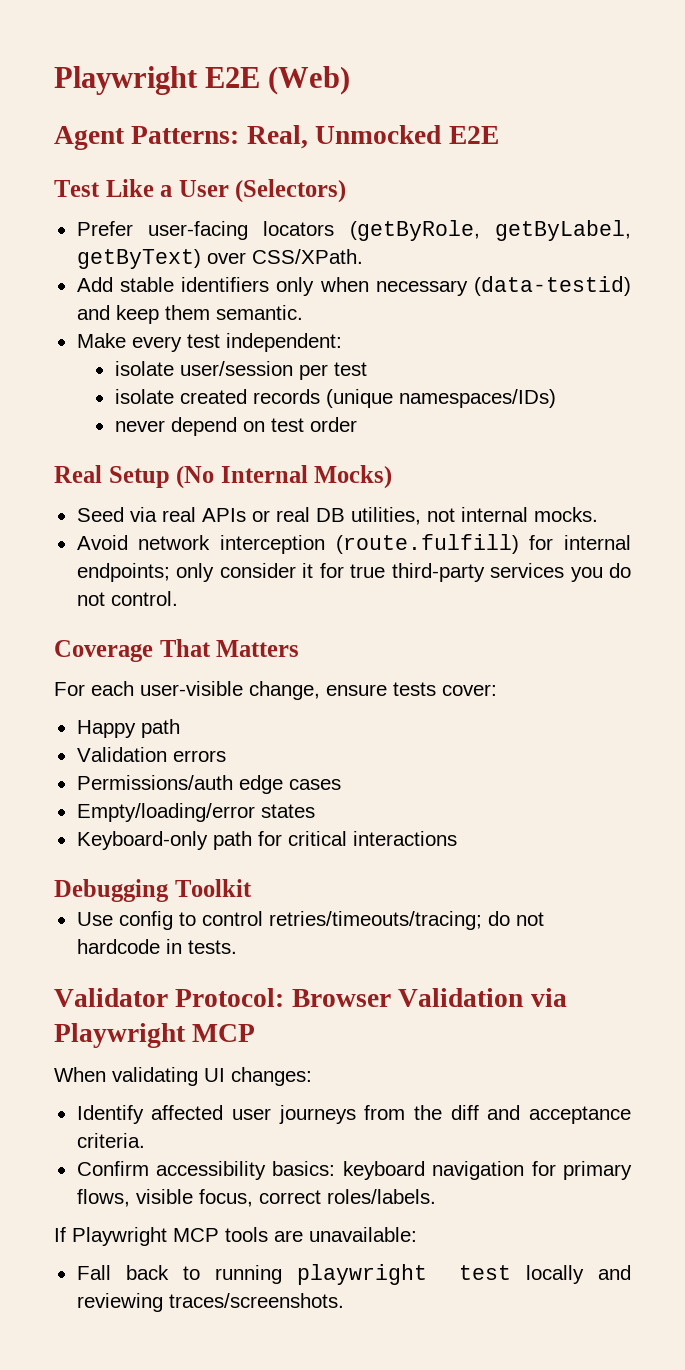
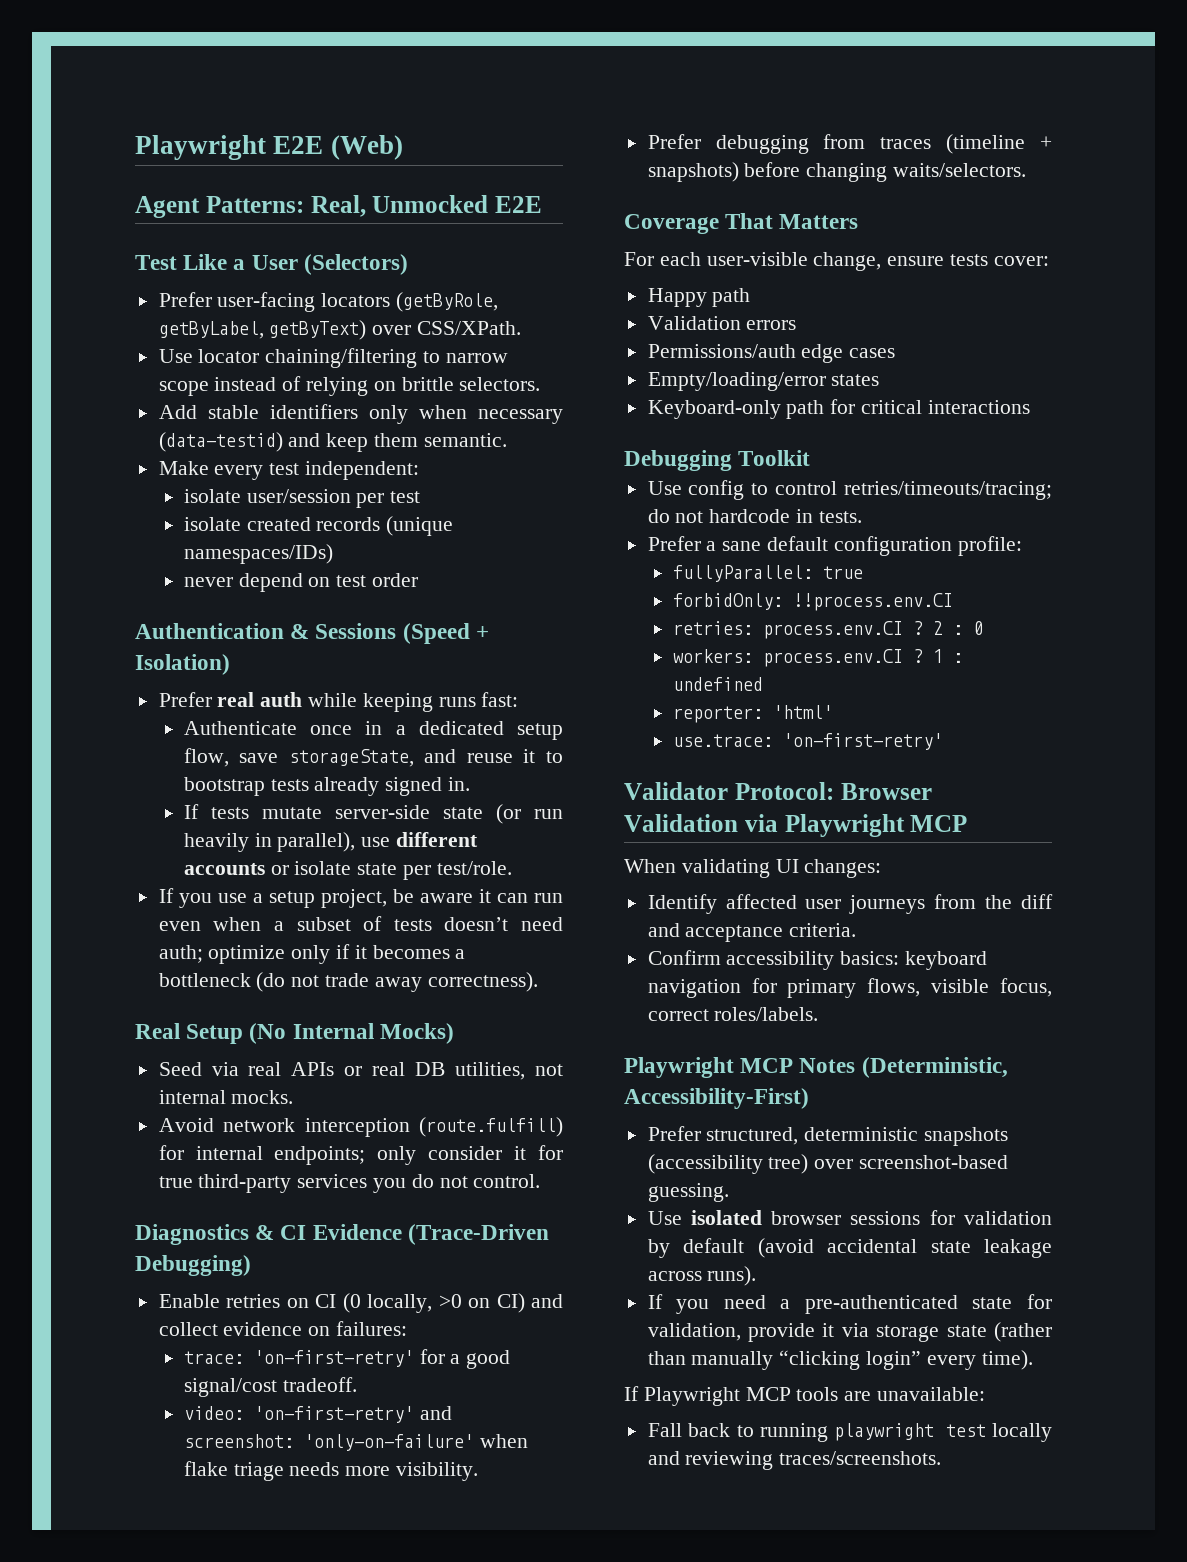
(363, 256) none -> [158,348,508,368] [158,376,541,396] // Use locator chaining/filtering to narrow scope instead of relying on brittle selectors.
(357, 424) none -> [135,623,489,644] [135,654,230,675] [158,692,519,712] [183,721,564,740] [183,748,564,767] [183,777,471,796] [183,804,563,824] [183,832,479,852] [183,861,512,880] [158,888,564,908] [158,916,563,931] [158,944,466,964] [158,972,538,992] // Authentication & Sessions (Speed + Isolation) // Prefer real auth while keeping runs fast: // Authenticate once in a dedicated setup flow, save storageState, and reuse it to bootstrap tests already signed in. // If tests mutate server-side state (or run heavily in parallel), use different accounts or isolate state per test/role. // If you use a setup project, be aware it can run even when a subset of tests doesn’t need auth; optimize only if it becomes a bottleneck (do not trade away correctness).
(178, 598) none -> [135,1224,549,1245] [135,1255,251,1276] [158,1293,564,1313] [158,1321,408,1336] [183,1349,511,1369] [183,1377,357,1397] [183,1406,452,1423] [183,1434,528,1451] [183,1461,479,1481] [647,134,1052,154] [647,162,1027,182] // Diagnostics & CI Evidence (Trace-Driven Debugging) // Enable retries on CI (0 locally, >0 on CI) and collect evidence on failures: // trace: 'on-first-retry' for a good signal/cost tradeoff. // video: 'on-first-retry' and screenshot: 'only-on-failure' when flake triage needs more visibility. // Prefer debugging from traces (timeline + snapshots) before changing waits/selectors.
(237, 947) none -> [647,536,1022,556] [672,565,863,582] [672,593,953,611] [672,621,983,639] [672,649,963,667] [672,677,763,691] [672,705,833,723] [672,733,943,750] // Prefer a sane default configuration profile: // fullyParallel: true // forbidOnly: !!process.env.CI // retries: process.env.CI ? 2 : 0 // workers: process.env.CI ? 1 : undefined // reporter: 'html' // use.trace: 'on-first-retry'
(436, 1196) none -> [624,1057,1008,1078] [624,1088,809,1109] [647,1126,1009,1146] [647,1154,1009,1174] [647,1183,729,1202] [647,1210,1052,1225] [647,1238,1052,1258] [647,1266,757,1286] [647,1294,1052,1314] [647,1322,1052,1342] [647,1350,1033,1370] // Playwright MCP Notes (Deterministic, Accessibility-First) // Prefer structured, deterministic snapshots (accessibility tree) over screenshot-based guessing. // Use isolated browser sessions for validation by default (avoid accidental state leakage across runs). // If you need a pre-authenticated state for validation, provide it via storage state (rather than manually “clicking login” every time).

